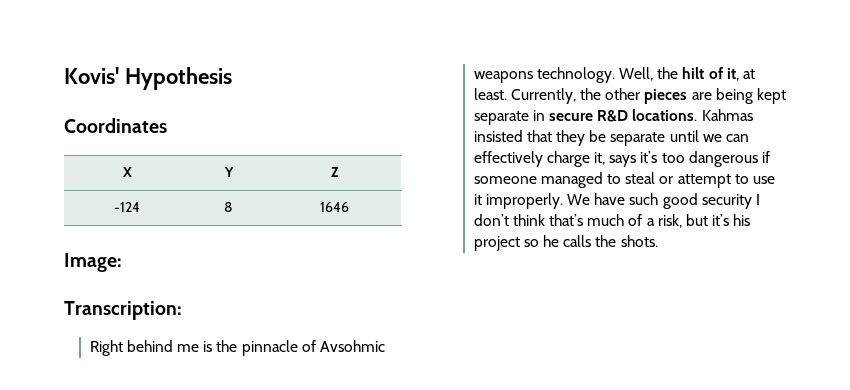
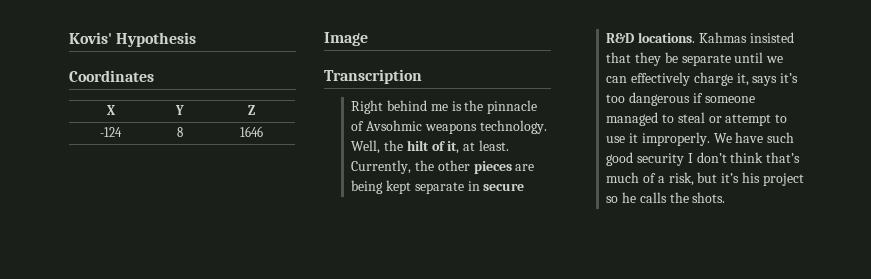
[64,253,122,272] [64,301,182,320] Image: // Transcription: -> [324,32,368,46] [324,69,422,84] Image // Transcription

